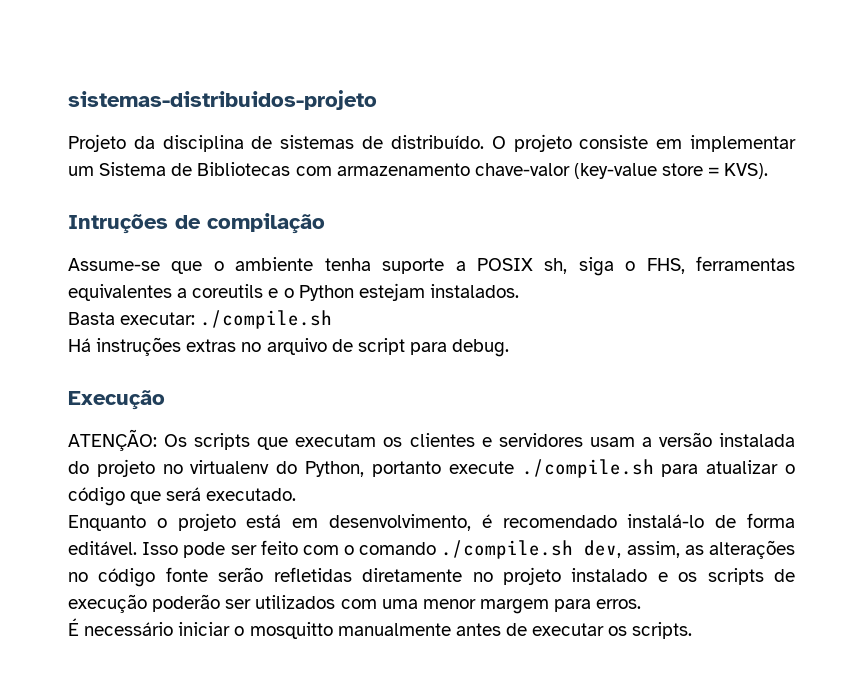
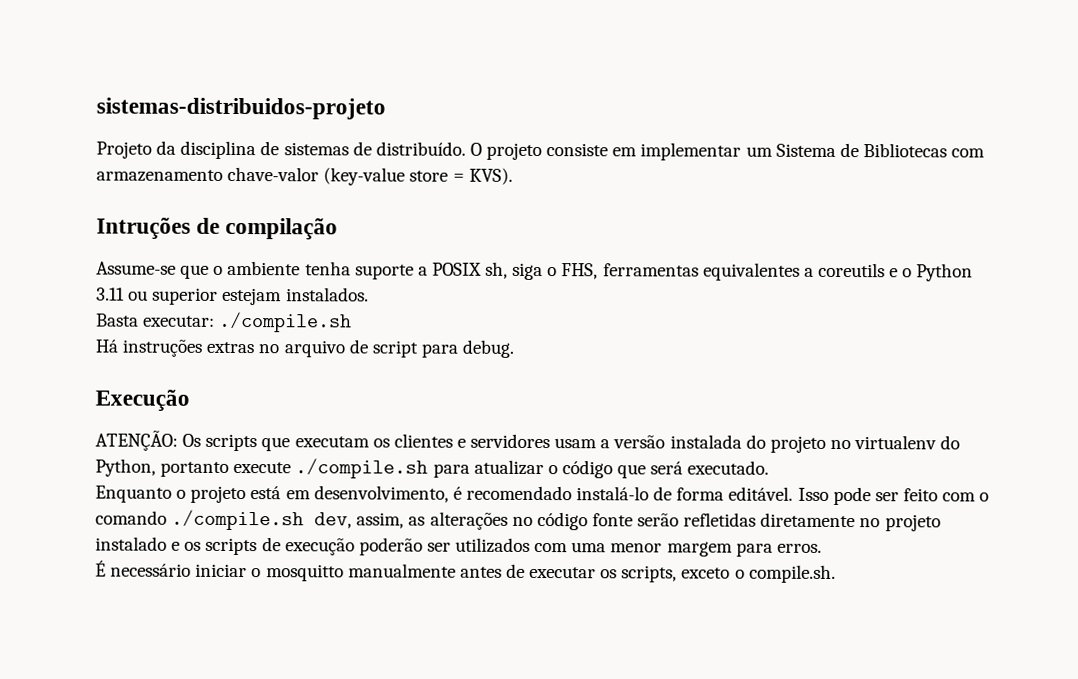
(354, 293) none -> [96,287,219,305] 3.11 ou superior
[632,622,693,639] scripts. -> [621,564,836,583] scripts, exceto o compile.sh.

